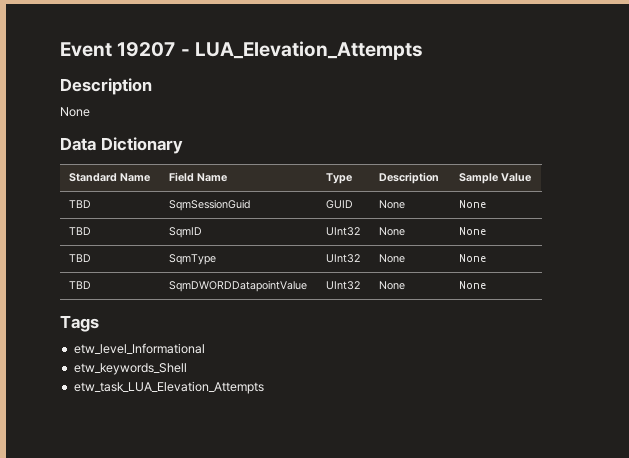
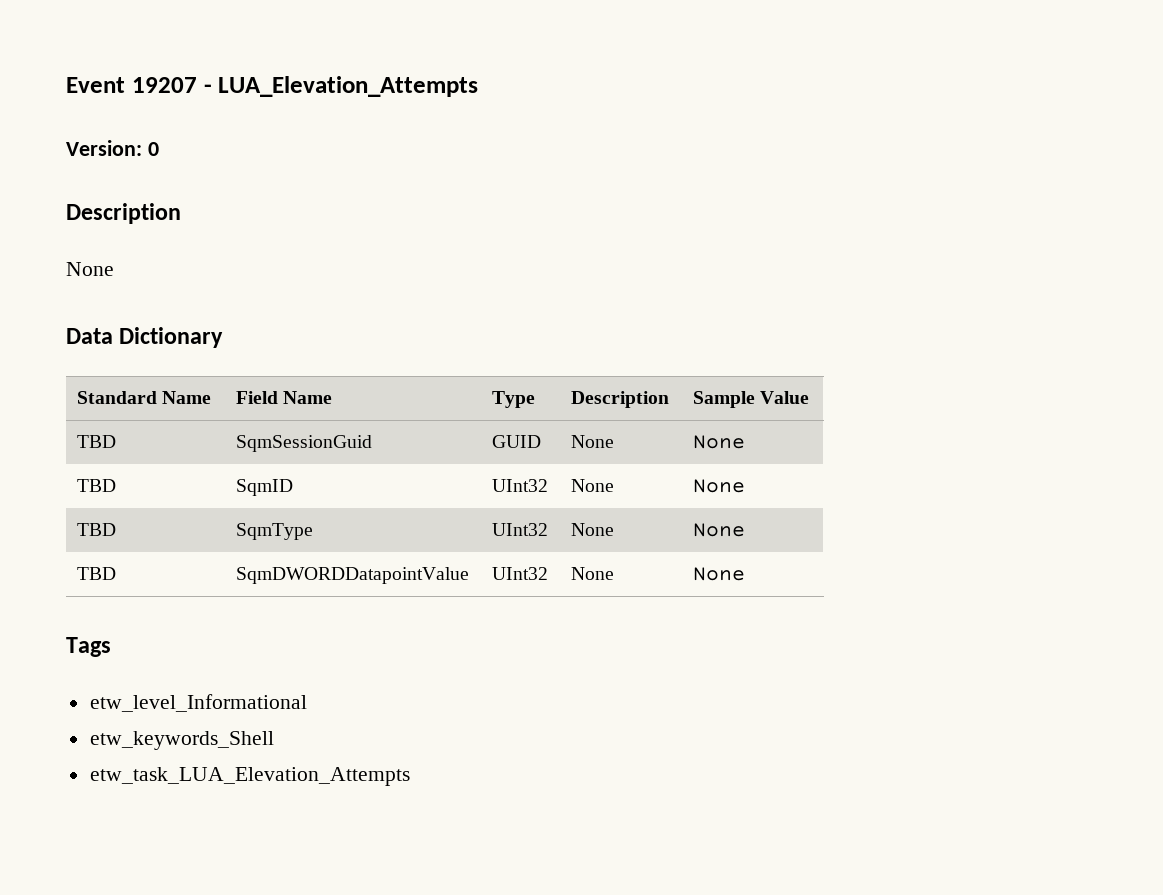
(423, 50) none -> [66,140,159,156] // Version: 0

